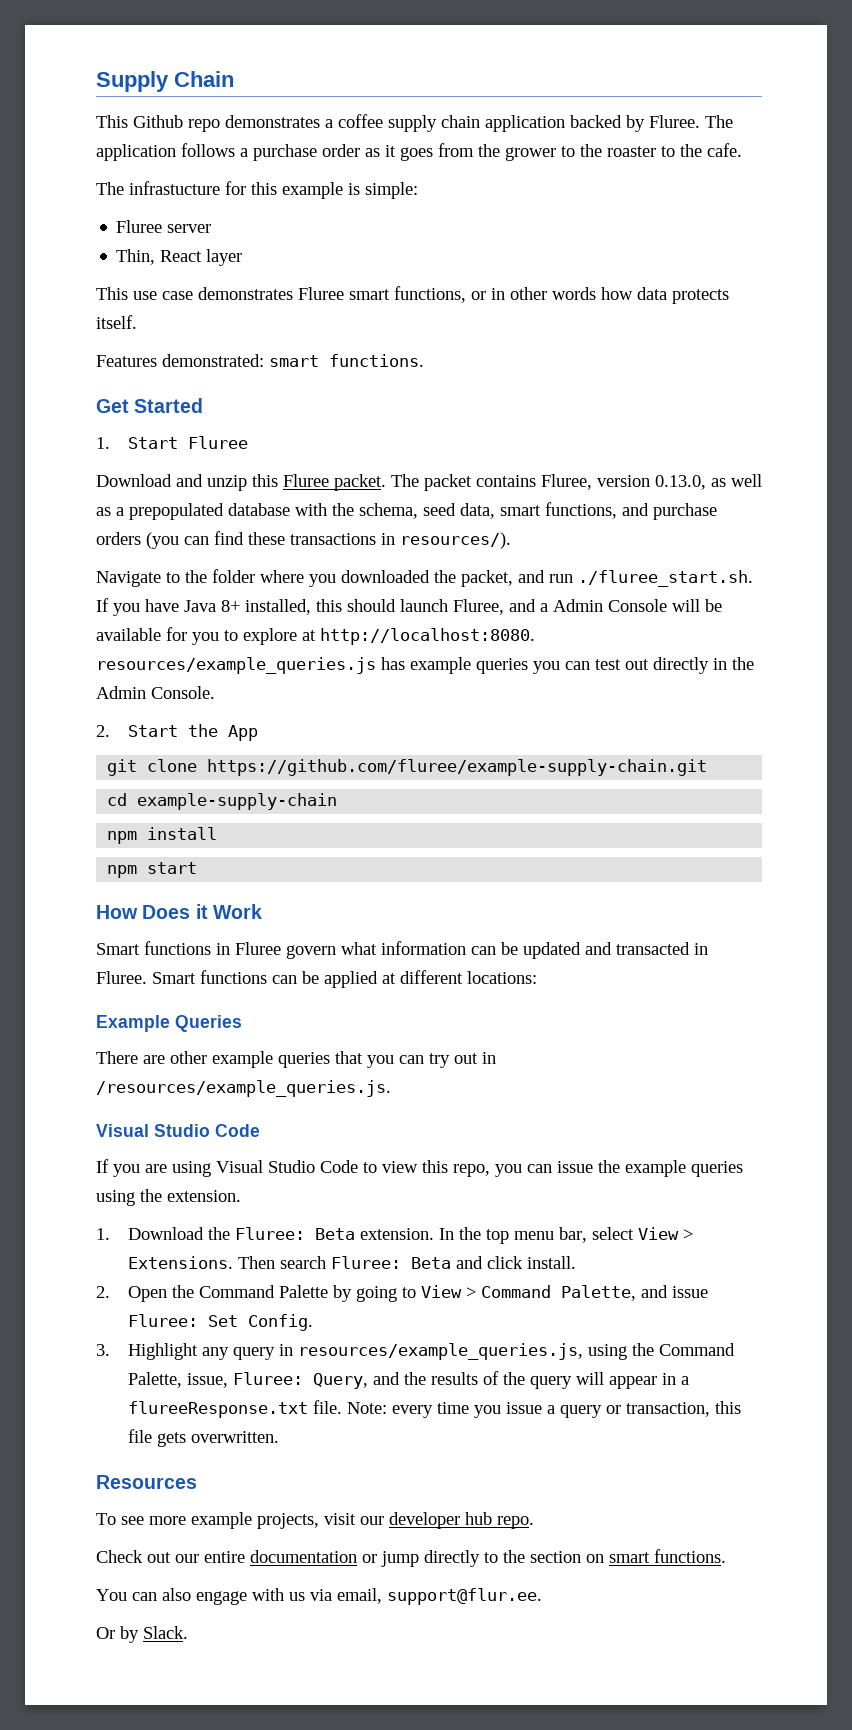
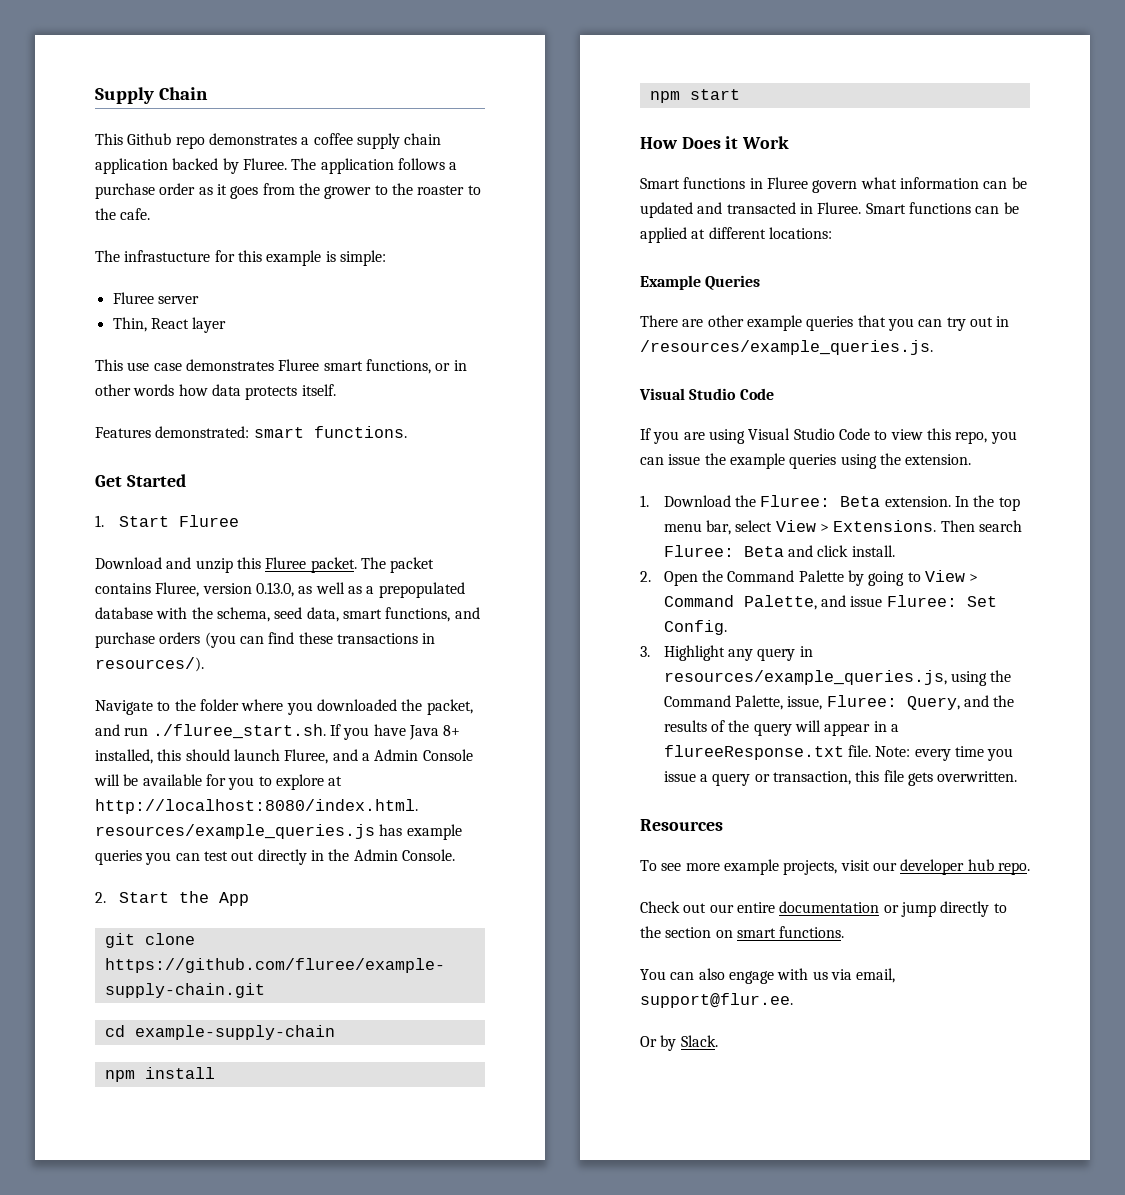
[320,628,535,645] http://localhost:8080. -> [95,799,418,814] http://localhost:8080/index.html.

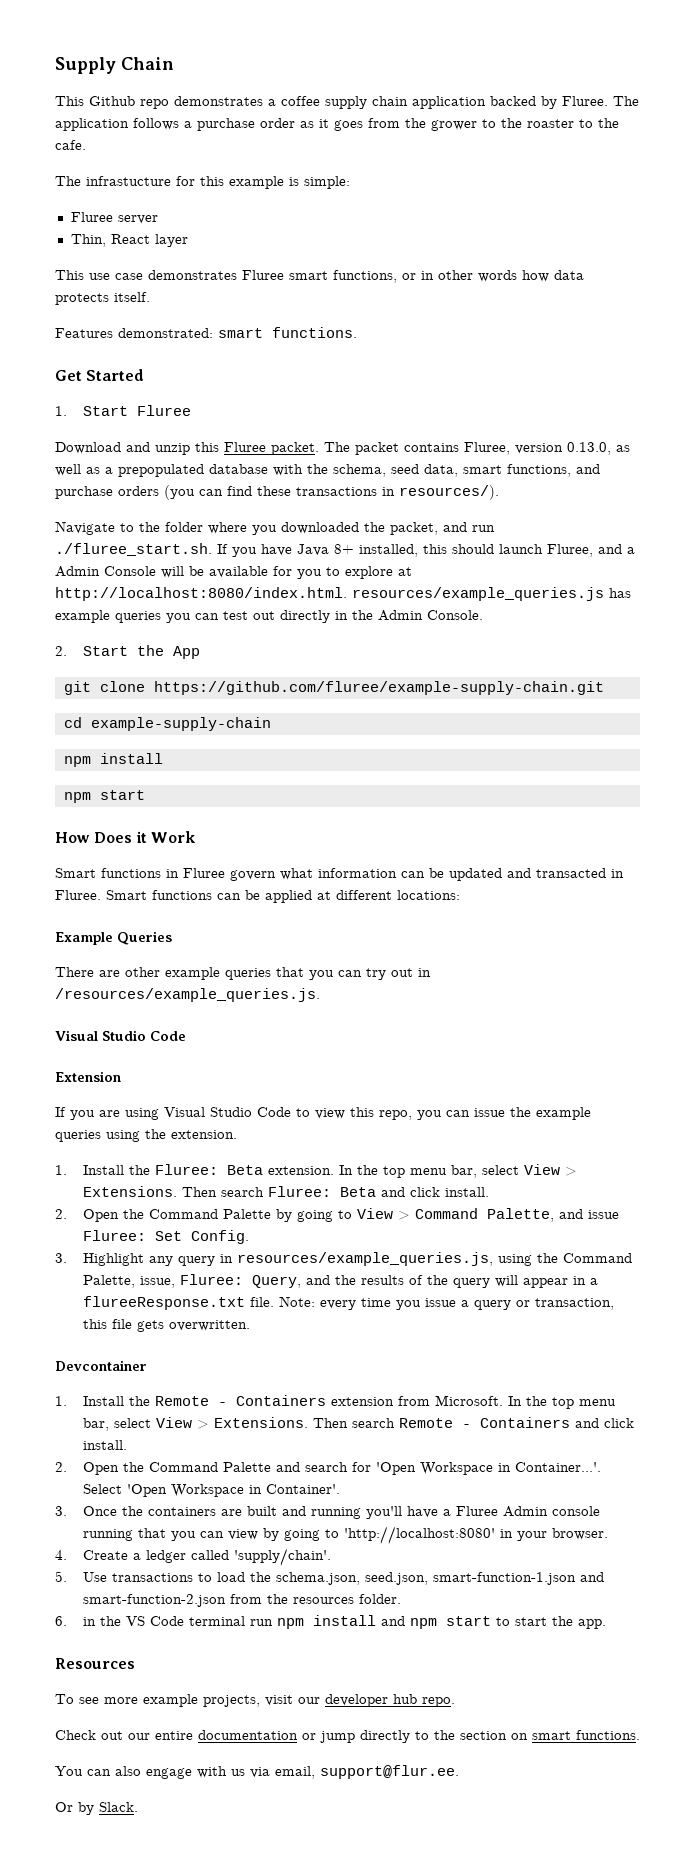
(774, 394) none -> [55,1071,121,1082] // Extension
[663,495,731,507] Download -> [82,1165,124,1175] Install
(1018, 776) none -> [55,1360,147,1371] [55,1395,616,1409] [82,1417,634,1431] [82,1440,127,1450] [55,1462,601,1475] [82,1484,340,1497] [55,1506,600,1519] [82,1526,608,1544] [55,1548,331,1566] [55,1571,604,1585] [82,1594,401,1607] [55,1615,606,1629] // Devcontainer // 1. Install the Remote - Containers extension from Microsoft. In the top menu bar, select View > Extensions. Then search Remote - Containers and click install. // 2. Open the Command Palette and search for 'Open Workspace in Container...'. Select 'Open Workspace in Container'. // 3. Once the containers are built and running you'll have a Fluree Admin console running that you can view by going to 'http://localhost:8080' in your browser. // 4. Create a ledger called 'supply/chain'. // 5. Use transactions to load the schema.json, seed.json, smart-function-1.json and smart-function-2.json from the resources folder. // 6. in the VS Code terminal run npm install and npm start to start the app.

